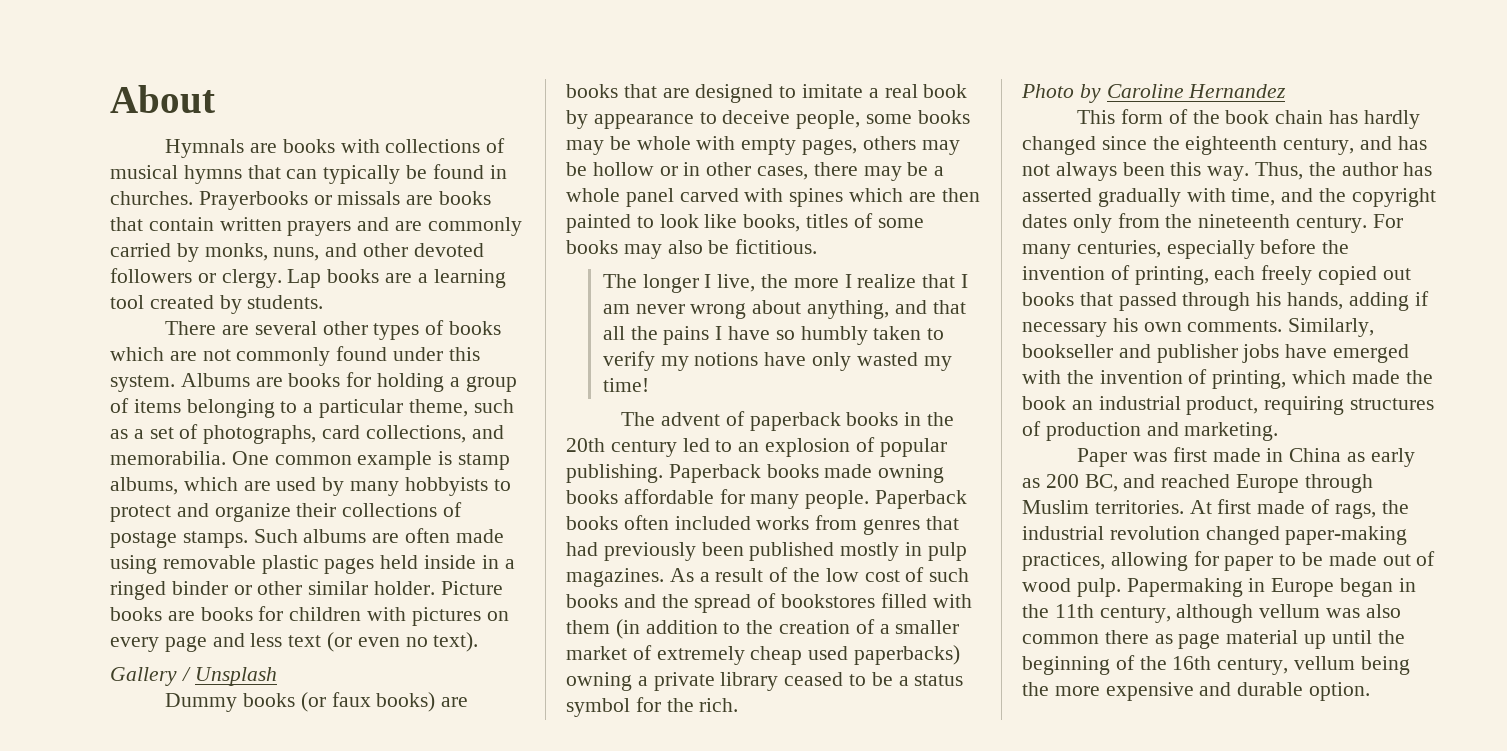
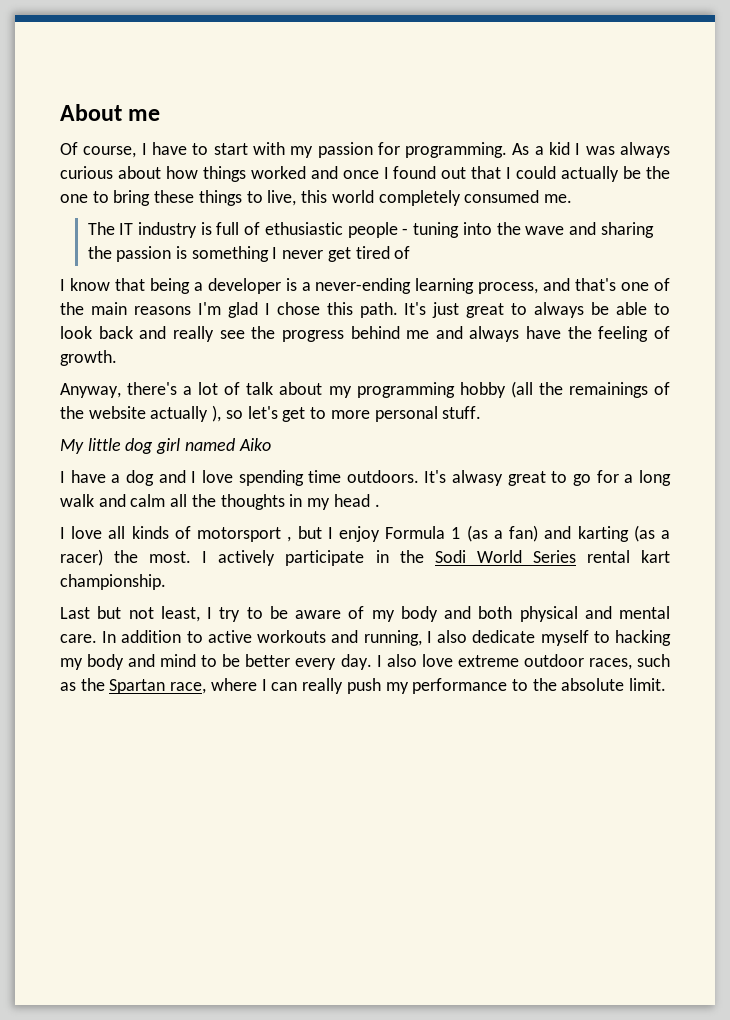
[165,138,506,158] [110,164,507,184] [110,191,492,210] [110,217,522,236] [110,243,484,262] [110,268,506,288] [110,295,324,314] [165,320,502,340] [110,346,480,366] [110,372,517,392] [110,398,514,418] [110,424,504,444] [110,451,511,470] [110,477,511,496] [110,502,463,522] [110,528,504,548] [110,555,515,574] [110,581,503,600] [110,606,509,626] [110,632,479,652] [110,667,277,686] [165,692,469,712] [566,84,968,103] [566,110,970,129] [566,136,960,155] [566,162,945,181] [566,188,980,207] [566,213,924,233] [566,239,818,259] [602,274,968,293] [602,300,966,319] [602,326,945,345] [602,351,952,371] [602,378,649,392] [621,411,955,431] [566,437,947,457] [566,464,945,483] [566,489,968,509] [566,515,959,535] [566,542,967,561] [566,567,970,587] [566,593,972,613] [566,619,960,639] [566,645,961,665] [566,672,964,691] [566,697,739,717] [1021,84,1287,103] [1077,109,1420,129] [1022,136,1427,155] [1022,162,1433,181] [1022,188,1436,207] [1022,213,1403,233] [1022,239,1350,259] [1022,265,1411,285] [1022,291,1429,311] [1022,318,1375,337] [1022,344,1410,363] [1022,369,1433,389] [1022,396,1435,415] [1022,421,1279,441] [1077,447,1415,467] [1022,474,1373,493] [1022,499,1409,519] [1022,526,1408,545] [1022,551,1436,571] [1022,578,1416,597] [1022,604,1401,623] [1022,630,1405,649] [1022,655,1410,675] [1022,682,1371,701] // Hymnals are books with collections of musical hymns that can typically be found in churches. Prayerbooks or missals are books that contain written prayers and are commonly carried by monks, nuns, and other devoted followers or clergy. Lap books are a learning tool created by students. // There are several other types of books which are not commonly found under this system. Albums are books for holding a group of items belonging to a particular theme, such as a set of photographs, card collections, and memorabilia. One common example is stamp albums, which are used by many hobbyists to protect and organize their collections of postage stamps. Such albums are often made using removable plastic pages held inside in a ringed binder or other similar holder. Picture books are books for children with pictures on every page and less text (or even no text). // Gallery / Unsplash // Dummy books (or faux books) are books that are designed to imitate a real book by appearance to deceive people, some books may be whole with empty pages, others may be hollow or in other cases, there may be a whole panel carved with spines which are then painted to look like books, titles of some books may also be fictitious. // The longer I live, the more I realize that I am never wrong about anything, and that all the pains I have so humbly taken to verify my notions have only wasted my time! // The advent of paperback books in the 20th century led to an explosion of popular publishing. Paperback books made owning books affordable for many people. Paperback books often included works from genres that had previously been published mostly in pulp magazines. As a result of the low cost of such books and the spread of bookstores filled with them (in addition to the creation of a smaller market of extremely cheap used paperbacks) owning a private library ceased to be a status symbol for the rich. // Photo by Caroline Hernandez // This form of the book chain has hardly changed since the eighteenth century, and has not always been this way. Thus, the author has asserted gradually with time, and the copyright dates only from the nineteenth century. For many centuries, especially before the invention of printing, each freely copied out books that passed through his hands, adding if necessary his own comments. Similarly, bookseller and publisher jobs have emerged with the invention of printing, which made the book an industrial product, requiring structures of production and marketing. // Paper was first made in China as early as 200 BC, and reached Europe through Muslim territories. At first made of rags, the industrial revolution changed paper-making practices, allowing for paper to be made out of wood pulp. Papermaking in Europe began in the 11th century, although vellum was also common there as page material up until the beginning of the 16th century, vellum being the more expensive and durable option. -> [128,109,161,121] [60,142,670,158] [60,166,670,182] [60,190,572,206] [87,222,654,238] [87,246,411,262] [60,278,671,294] [60,302,670,318] [60,326,670,342] [60,350,117,366] [60,381,671,398] [60,405,482,422] [60,438,271,454] [60,470,671,486] [60,494,380,510] [60,525,670,542] [60,549,670,566] [60,574,166,590] [60,606,670,622] [60,630,672,646] [60,654,670,670] [60,678,667,694] me // Of course, I have to start with my passion for programming. As a kid I was always curious about how things worked and once I found out that I could actually be the one to bring these things to live, this world completely consumed me. // The IT industry is full of ethusiastic people - tuning into the wave and sharing the passion is something I never get tired of // I know that being a developer is a never-ending learning process, and that's one of the main reasons I'm glad I chose this path. It's just great to always be able to look back and really see the progress behind me and always have the feeling of growth. // Anyway, there's a lot of talk about my programming hobby (all the remainings of the website actually ), so let's get to more personal stuff. // My little dog girl named Aiko // I have a dog and I love spending time outdoors. It's alwasy great to go for a long walk and calm all the thoughts in my head . // I love all kinds of motorsport , but I enjoy Formula 1 (as a fan) and karting (as a racer) the most. I actively participate in the Sodi World Series rental kart championship. // Last but not least, I try to be aware of my body and both physical and mental care. In addition to active workouts and running, I also dedicate myself to hacking my body and mind to be better every day. I also love extreme outdoor races, such as the Spartan race, where I can really push my performance to the absolute limit.

